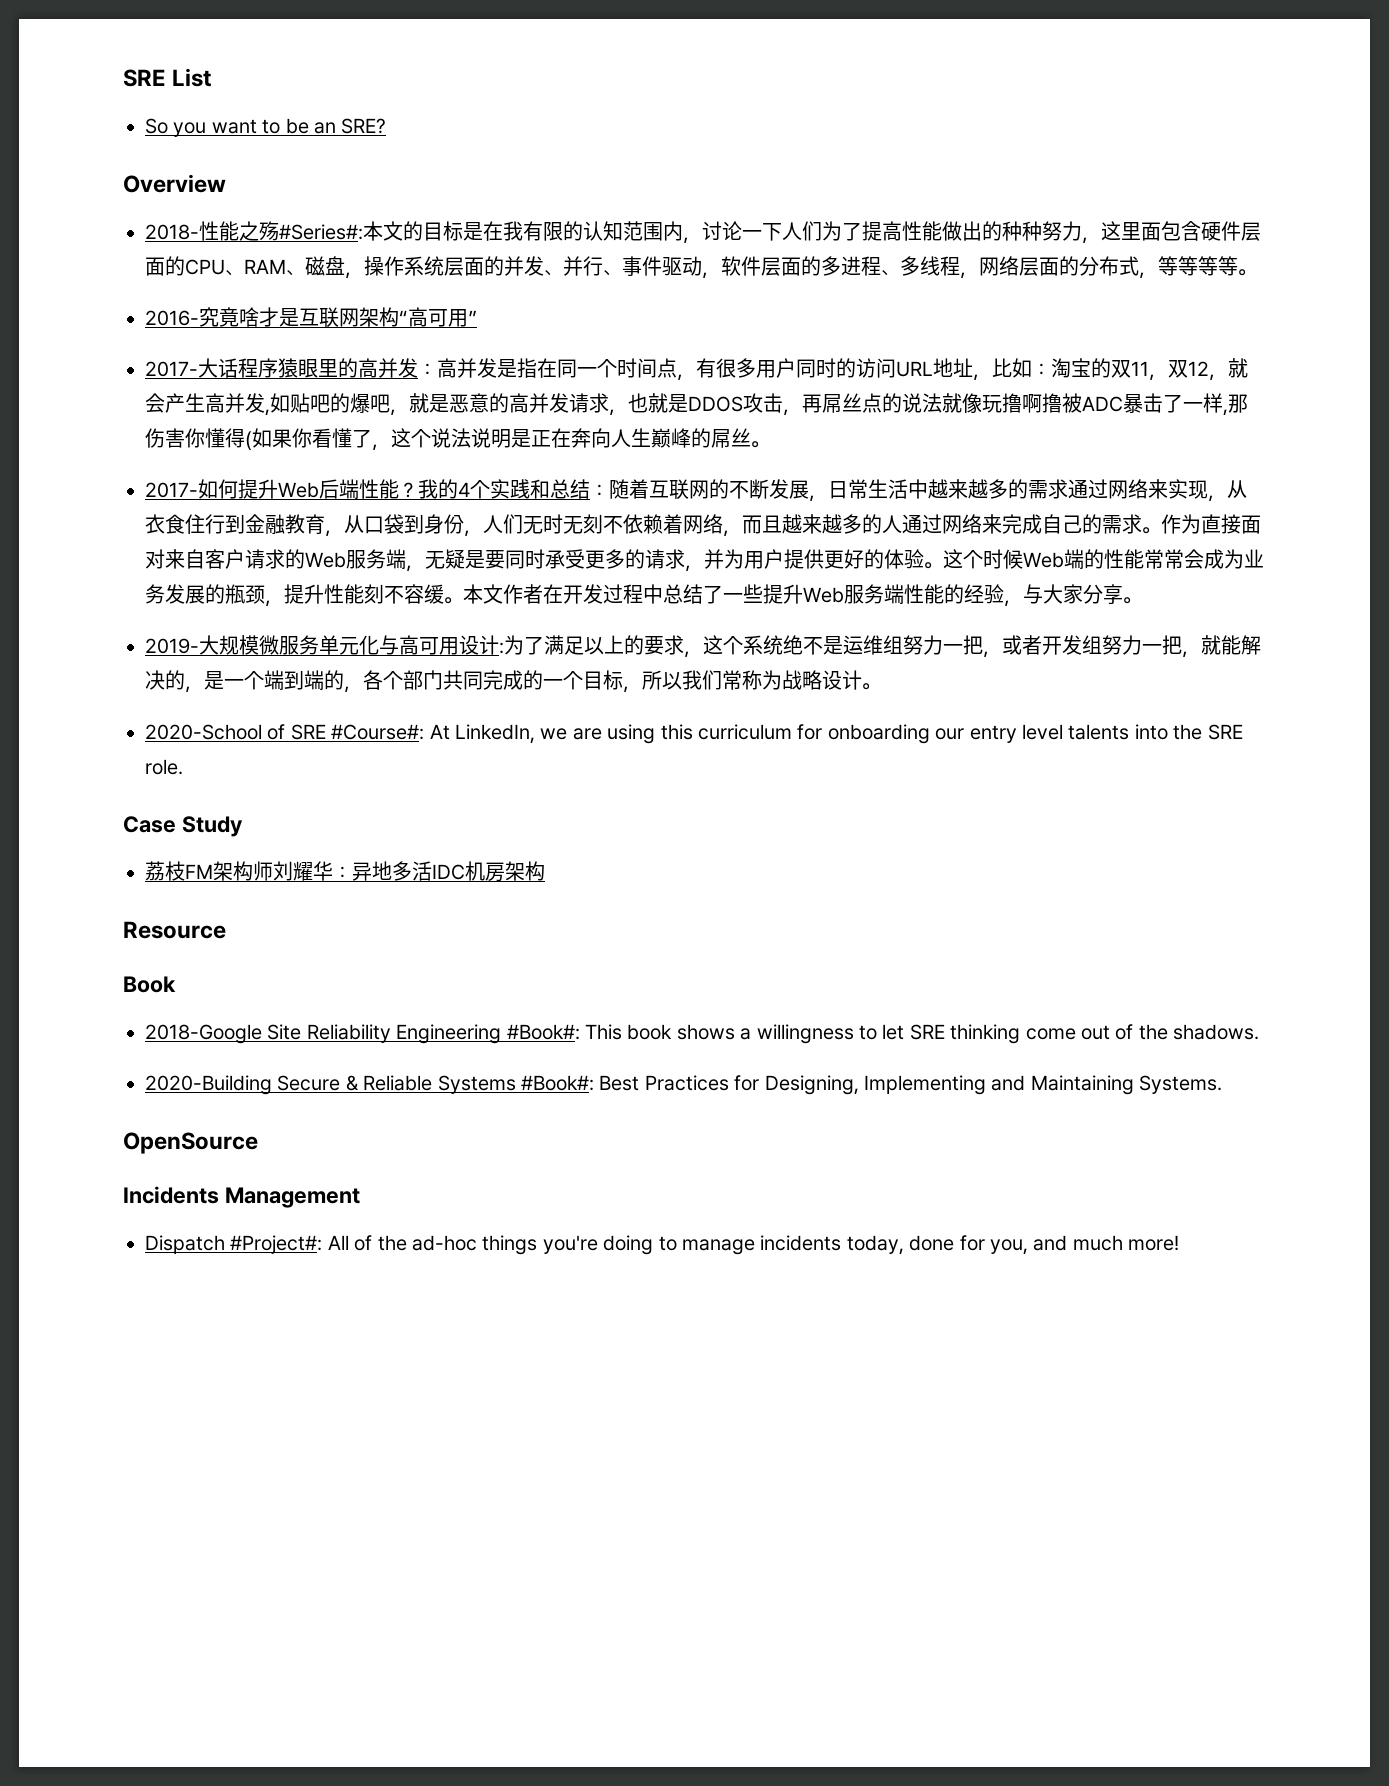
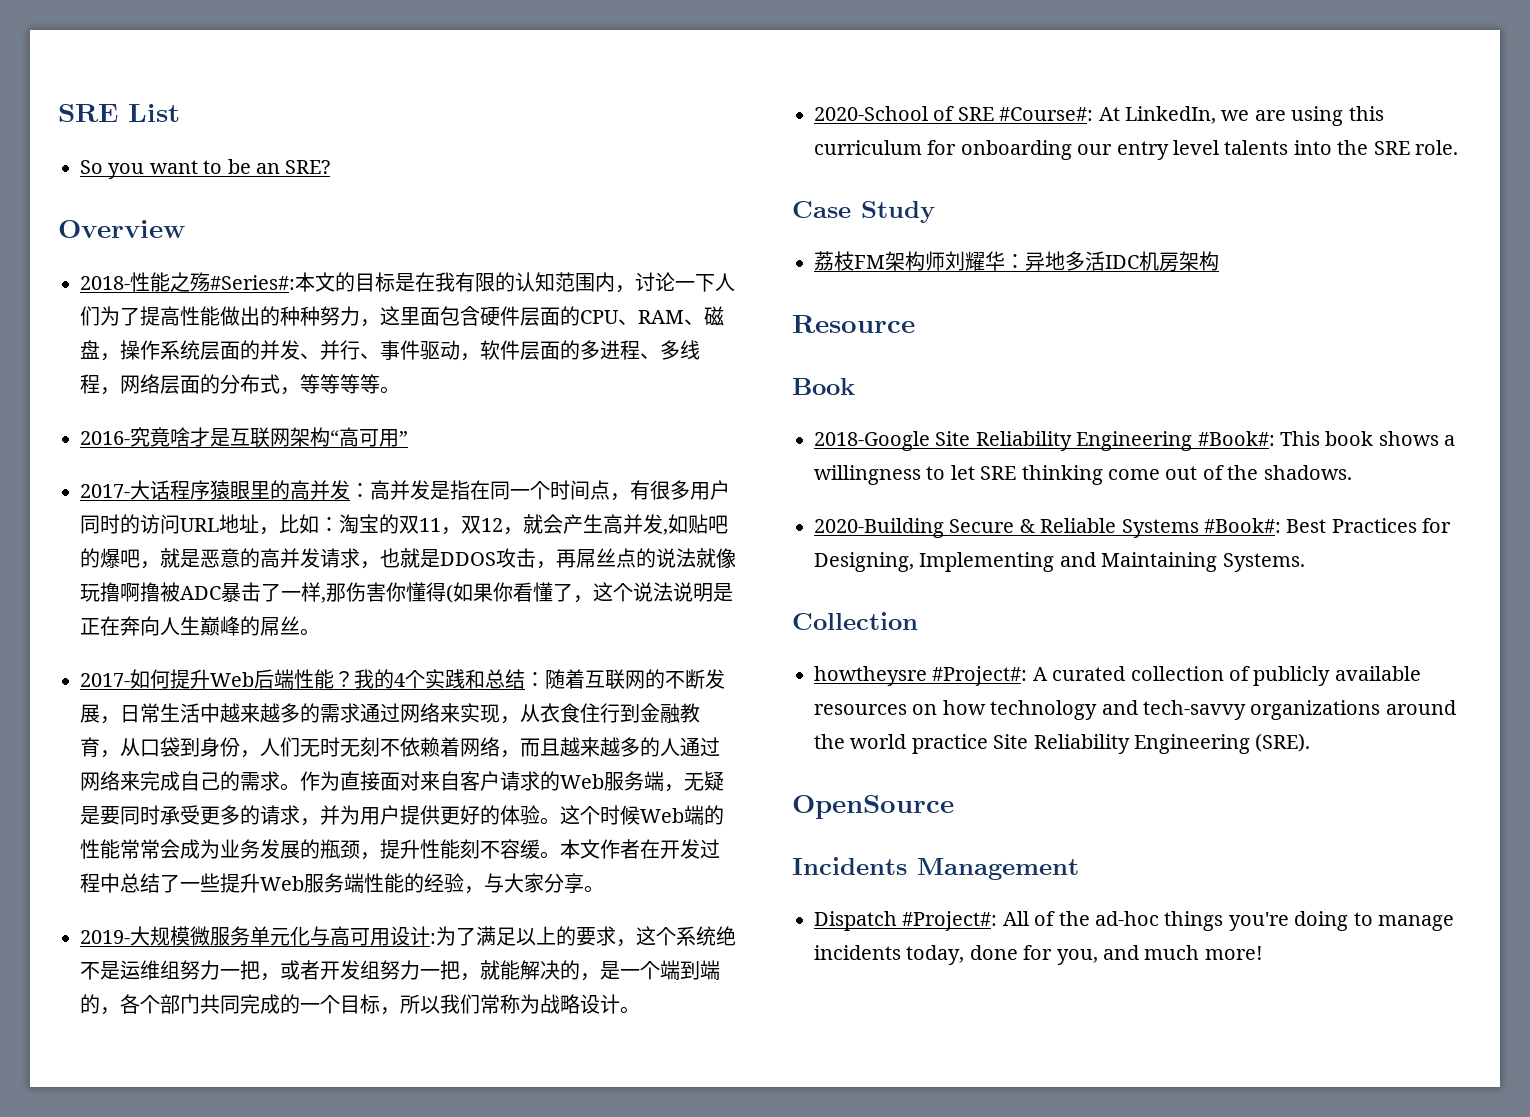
(1223, 1084) none -> [792,612,918,630] [814,666,1421,686] [814,700,1456,720] [814,733,1311,754] // Collection // howtheysre #Project#: A curated collection of publicly available resources on how technology and tech-savvy organizations around the world practice Site Reliability Engineering (SRE).

